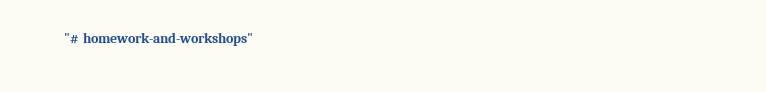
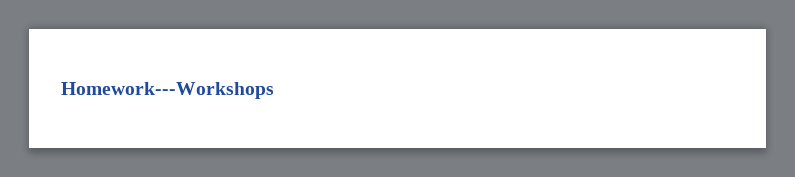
[64,32,253,46] "# homework-and-workshops" -> [61,82,274,99] Homework---Workshops

